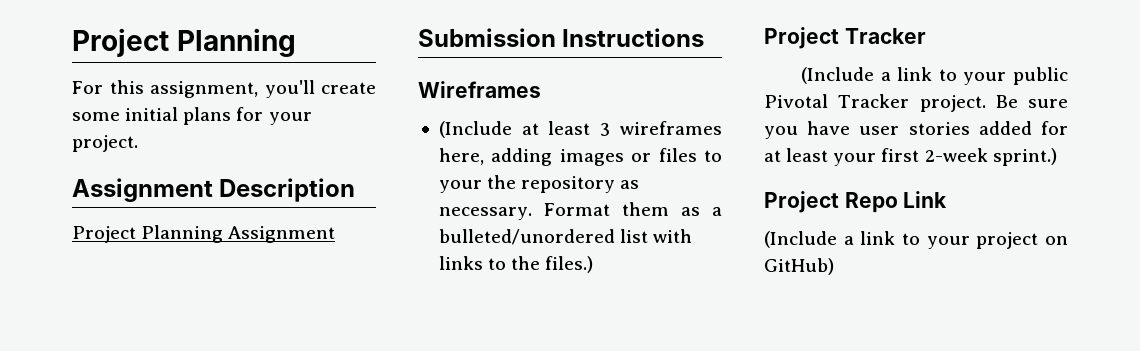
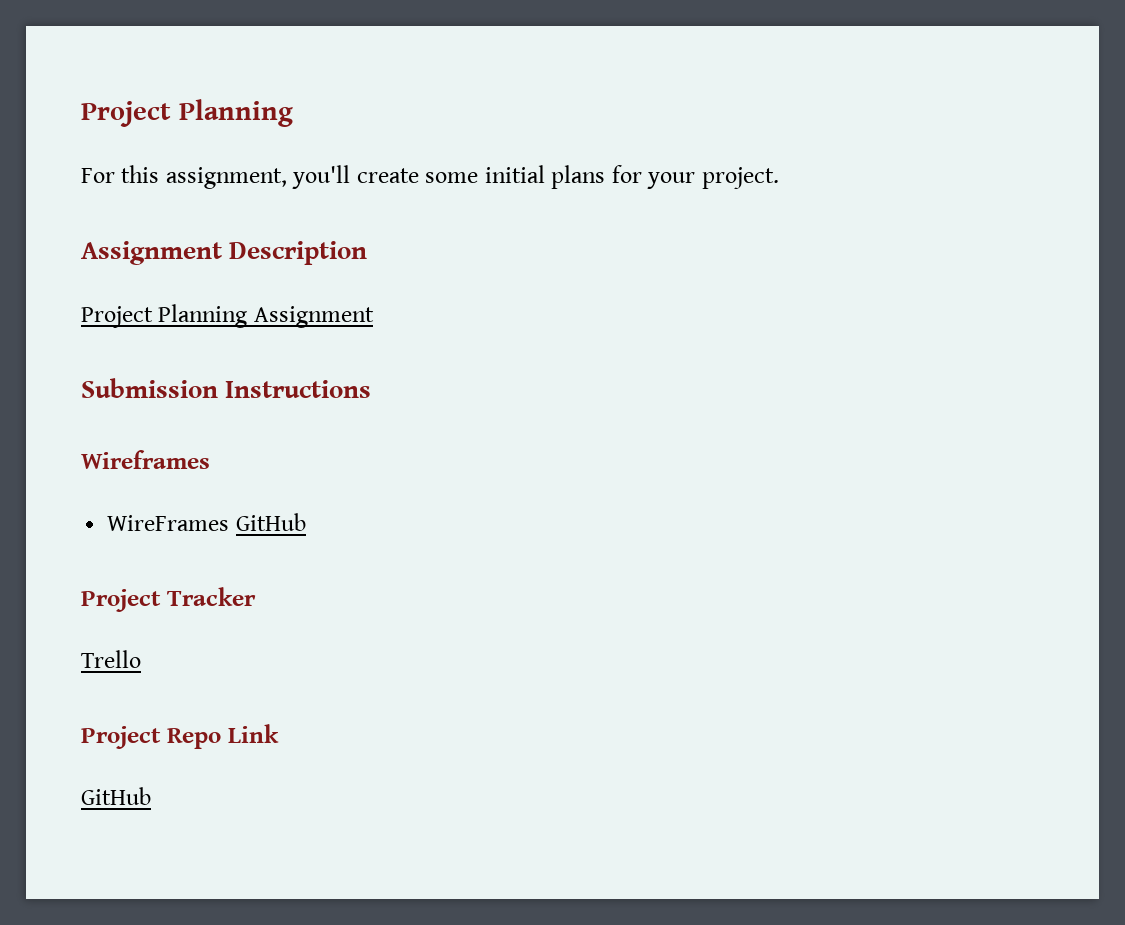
[438,121,722,138] [438,148,722,166] [438,175,640,193] [438,202,722,220] [438,229,693,245] [438,256,594,273] [764,27,926,49] [801,67,1068,85] [764,94,1068,112] [764,121,1068,139] [764,148,1057,166] [764,191,948,213] [764,231,1068,249] [764,258,834,275] (Include at least 3 wireframes here, adding images or files to your the repository as necessary. Format them as a bulleted/unordered list with links to the files.) // Project Tracker // (Include a link to your public Pivotal Tracker project. Be sure you have user stories added for at least your first 2-week sprint.) // Project Repo Link // (Include a link to your project on GitHub) -> [107,513,306,531] [81,587,256,612] [81,650,141,668] [81,724,279,749] [81,787,151,805] WireFrames GitHub // Project Tracker // Trello // Project Repo Link // GitHub

